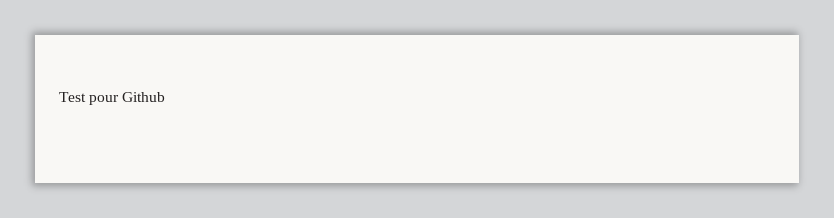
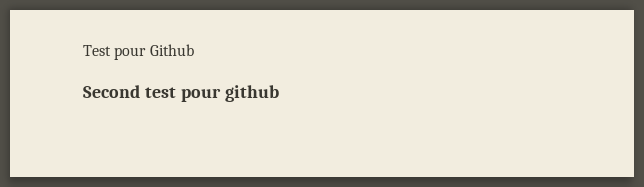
(166, 97) none -> [83,85,279,102] // Second test pour github

